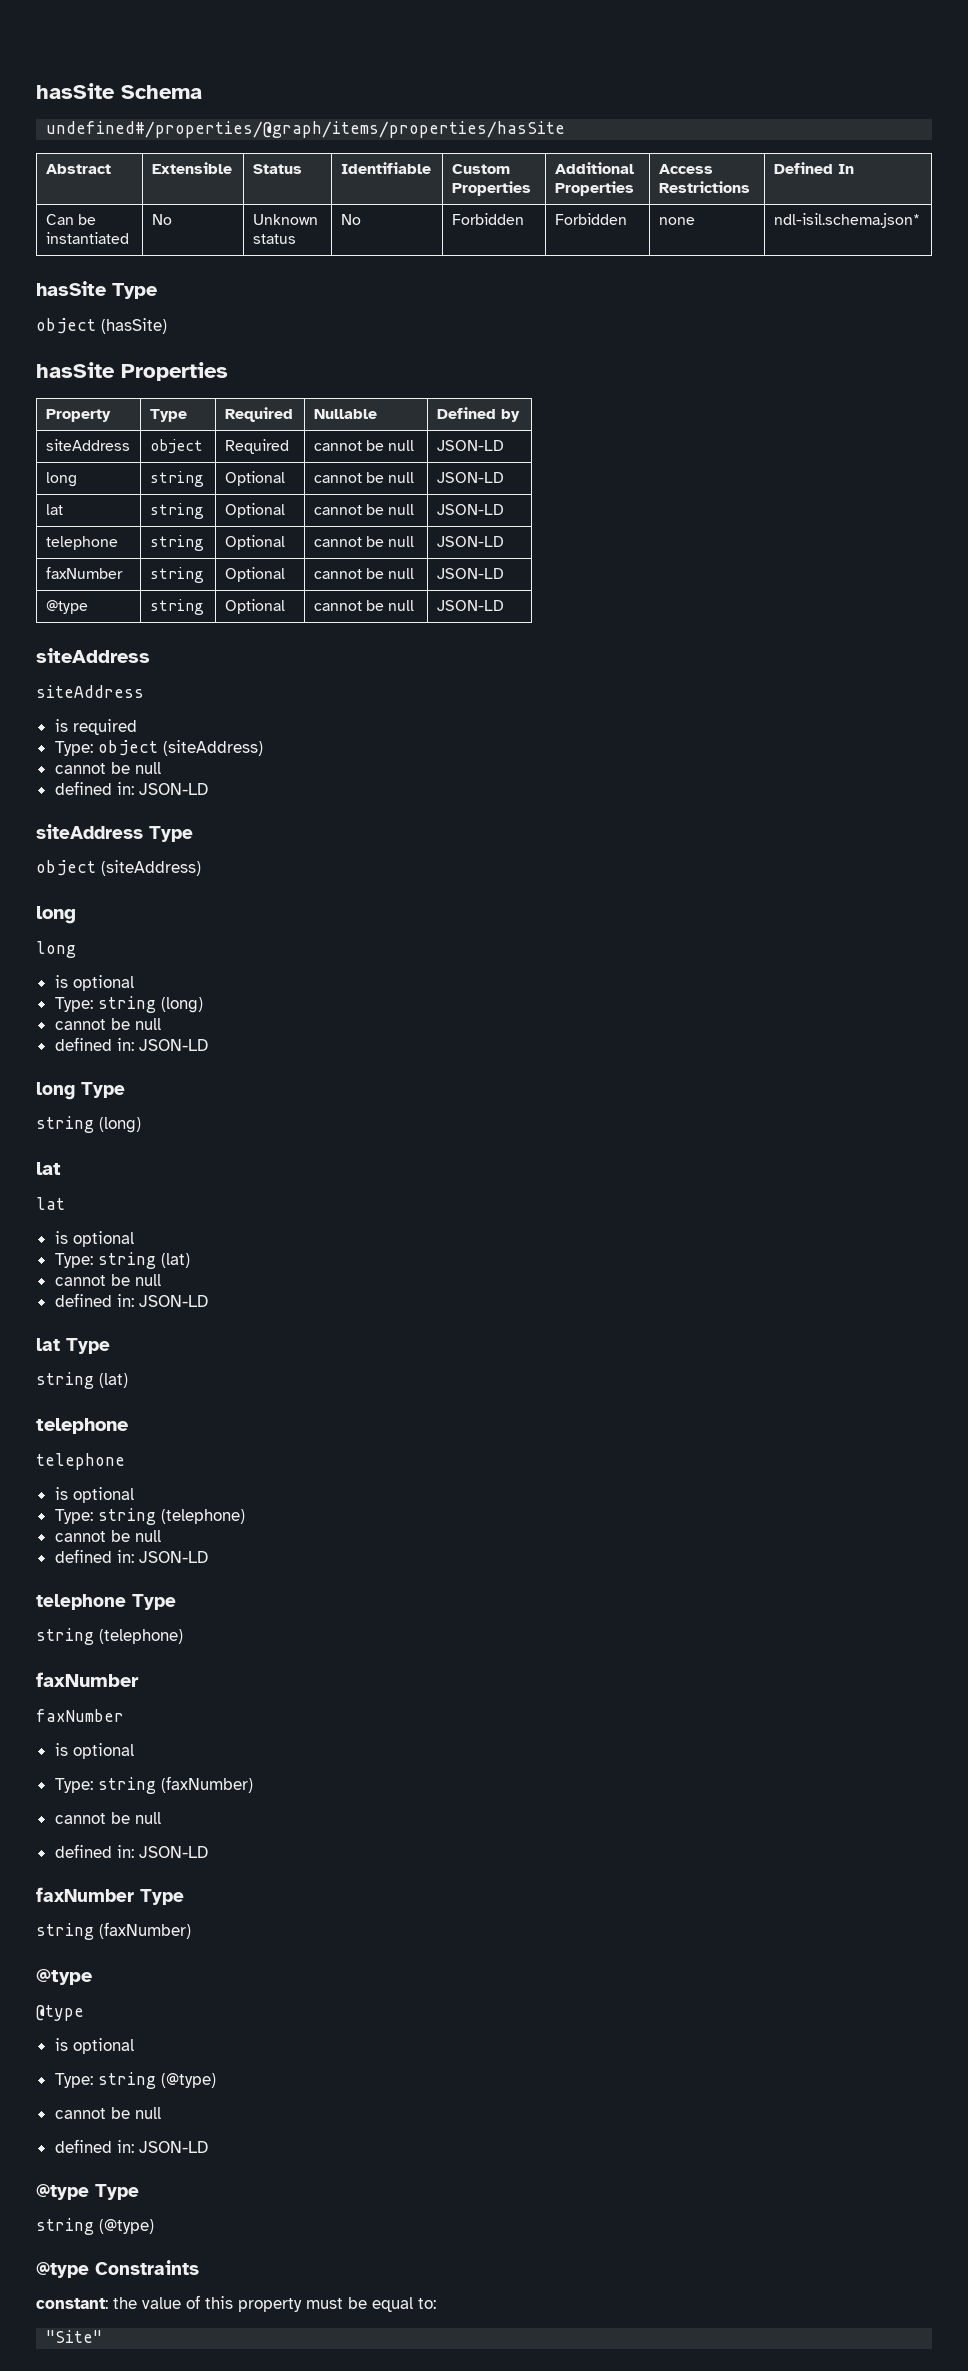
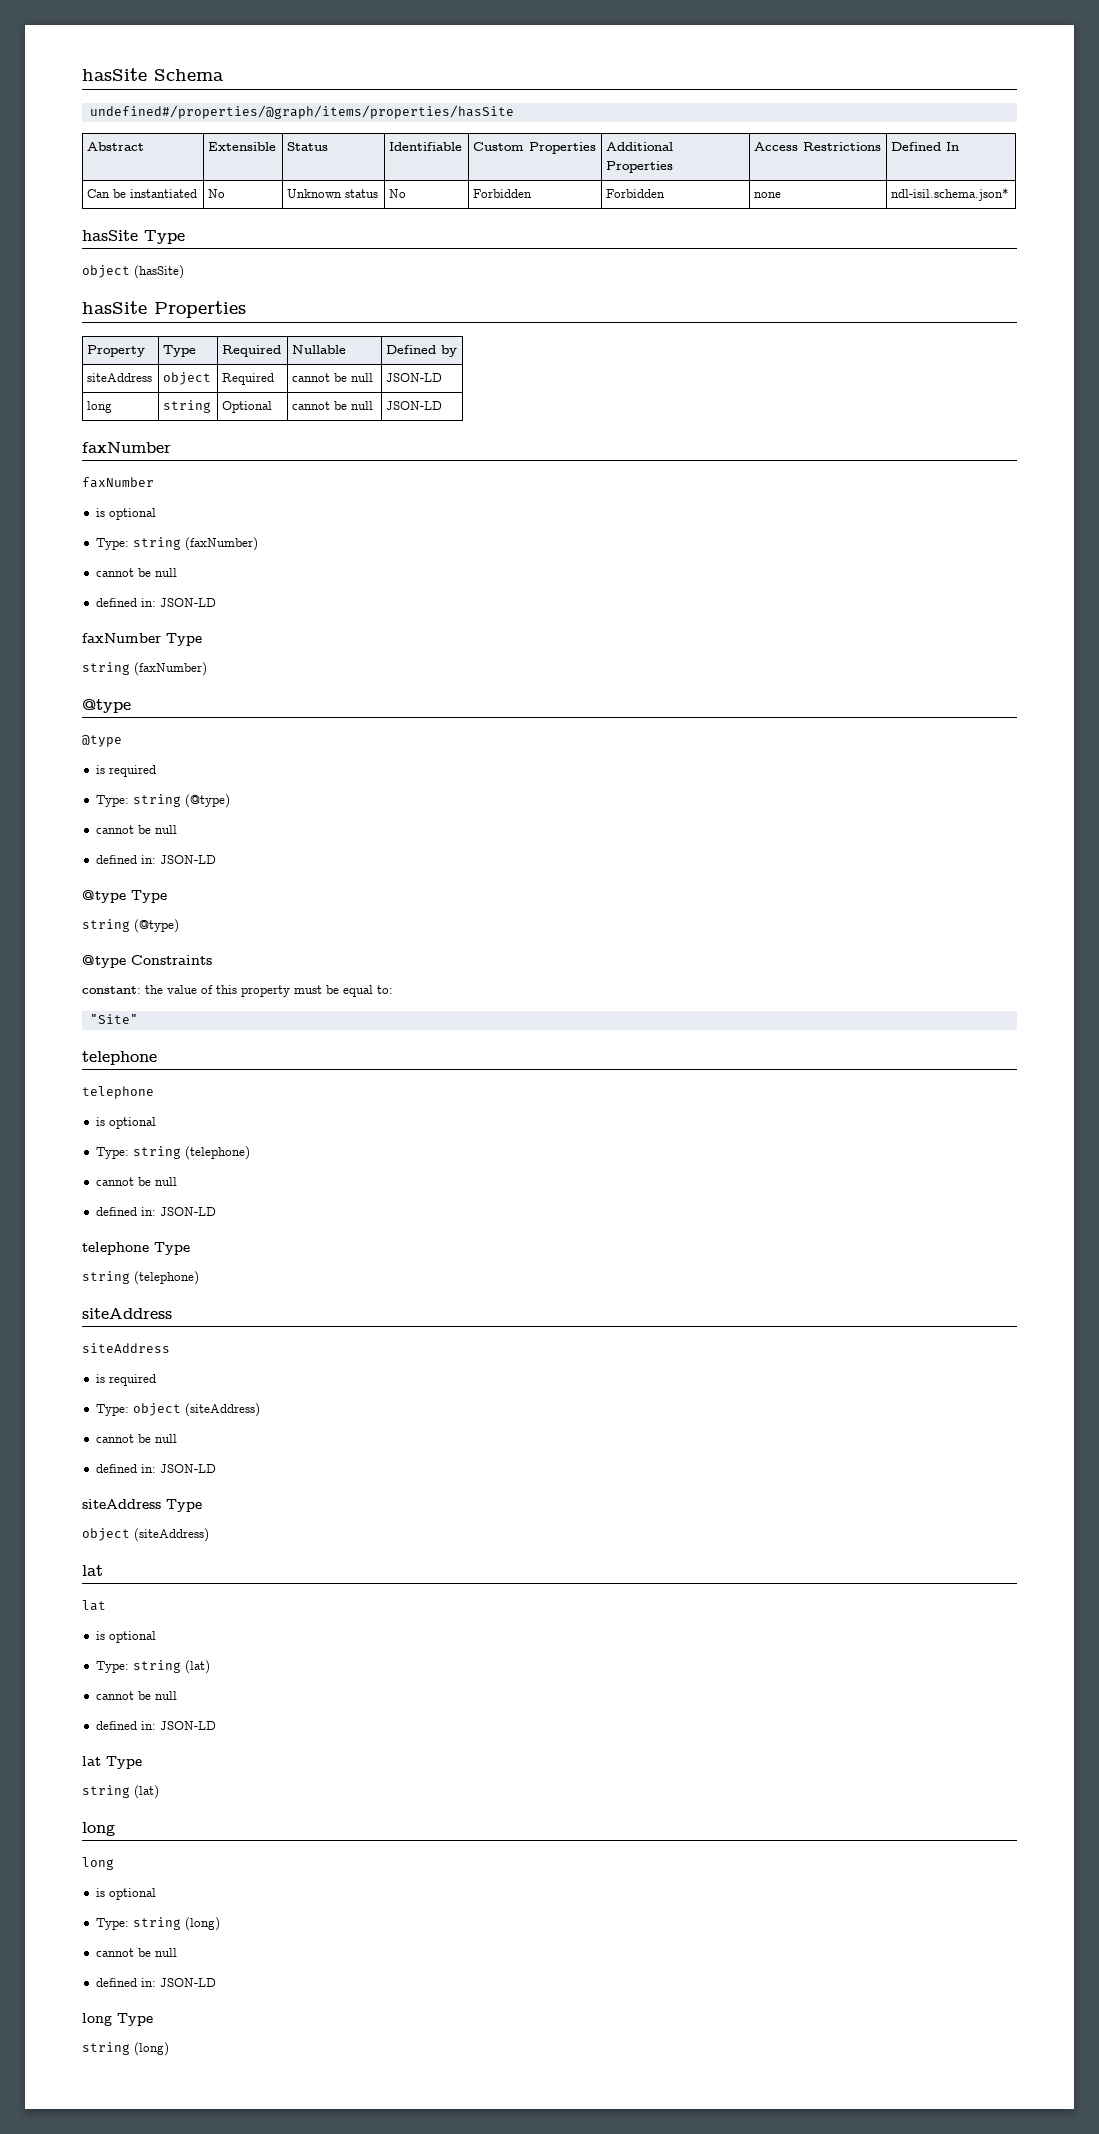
[45,504,63,515] [149,503,204,519] [224,503,285,518] [313,504,415,515] [436,504,504,515] [45,536,118,550] [149,535,204,551] [224,535,285,550] [313,536,415,547] [436,536,504,547] [45,567,123,579] [149,567,204,583] [224,567,285,582] [313,568,415,579] [436,568,504,579] [45,600,88,614] [149,599,204,615] [224,599,285,614] [313,600,415,611] [436,600,504,611] [36,648,150,663] [36,685,144,698] [54,719,137,735] [54,740,263,756] [54,762,161,774] [54,781,208,795] [36,824,193,842] [36,860,201,876] [36,906,76,924] [36,941,76,958] [54,975,134,991] [54,996,203,1013] [54,1018,161,1030] [54,1037,208,1051] [36,1082,125,1100] [36,1116,141,1133] [36,1162,61,1175] [36,1197,65,1210] [54,1231,134,1247] [54,1252,190,1269] [54,1274,161,1286] [54,1293,208,1307] [36,1338,110,1354] [36,1372,128,1389] [36,1418,128,1434] [36,1453,125,1470] [54,1487,134,1503] [54,1508,245,1525] [54,1530,161,1542] [54,1549,208,1563] [36,1594,176,1610] [36,1628,183,1645] // lat | string | Optional | cannot be null | JSON-LD // telephone | string | Optional | cannot be null | JSON-LD // faxNumber | string | Optional | cannot be null | JSON-LD // @type | string | Optional | cannot be null | JSON-LD // siteAddress // siteAddress // is required // Type: object (siteAddress) // cannot be null // defined in: JSON-LD // siteAddress Type // object (siteAddress) // long // long // is optional // Type: string (long) // cannot be null // defined in: JSON-LD // long Type // string (long) // lat // lat // is optional // Type: string (lat) // cannot be null // defined in: JSON-LD // lat Type // string (lat) // telephone // telephone // is optional // Type: string (telephone) // cannot be null // defined in: JSON-LD // telephone Type // string (telephone) -> (443, 405) none
[72,2038,134,2054] optional -> [108,765,156,777] required
(103, 2336) none -> [82,1051,157,1065] [82,1086,154,1099] [95,1117,156,1129] [95,1146,250,1160] [95,1177,177,1186] [95,1207,216,1216] [82,1242,190,1255] [82,1271,199,1285] [82,1308,172,1319] [82,1343,170,1353] [95,1374,156,1386] [95,1403,260,1417] [95,1434,177,1443] [95,1464,216,1473] [82,1499,202,1512] [82,1528,209,1542] [82,1565,103,1576] [82,1600,106,1611] [95,1631,156,1643] [95,1660,210,1674] [95,1691,177,1700] [95,1721,216,1730] [82,1756,142,1769] [82,1785,159,1799] [82,1822,115,1836] [82,1857,114,1870] [95,1888,156,1900] [95,1917,220,1931] [95,1948,177,1957] [95,1978,216,1987] [82,2013,153,2026] [82,2042,169,2056] // telephone // telephone // is optional // Type: string (telephone) // cannot be null // defined in: JSON-LD // telephone Type // string (telephone) // siteAddress // siteAddress // is required // Type: object (siteAddress) // cannot be null // defined in: JSON-LD // siteAddress Type // object (siteAddress) // lat // lat // is optional // Type: string (lat) // cannot be null // defined in: JSON-LD // lat Type // string (lat) // long // long // is optional // Type: string (long) // cannot be null // defined in: JSON-LD // long Type // string (long)

